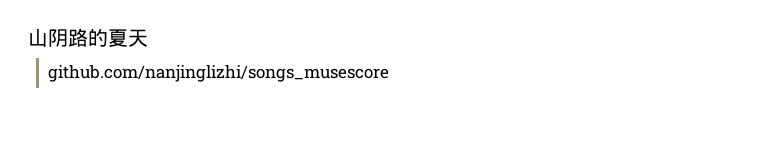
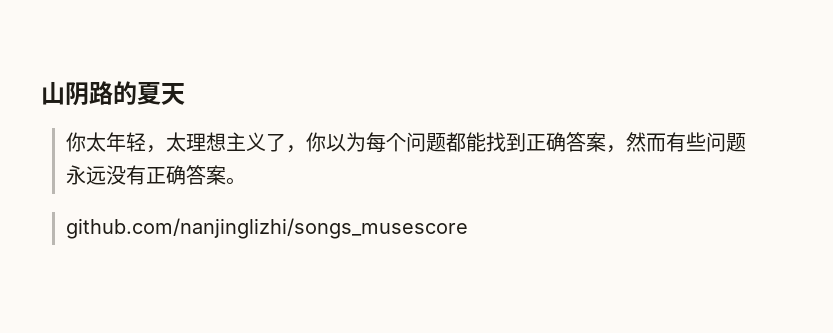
(148, 38) none -> [65,132,746,153] [65,165,246,185] // 你太年轻，太理想主义了，你以为每个问题都能找到正确答案，然而有些问题永远没有正确答案。

